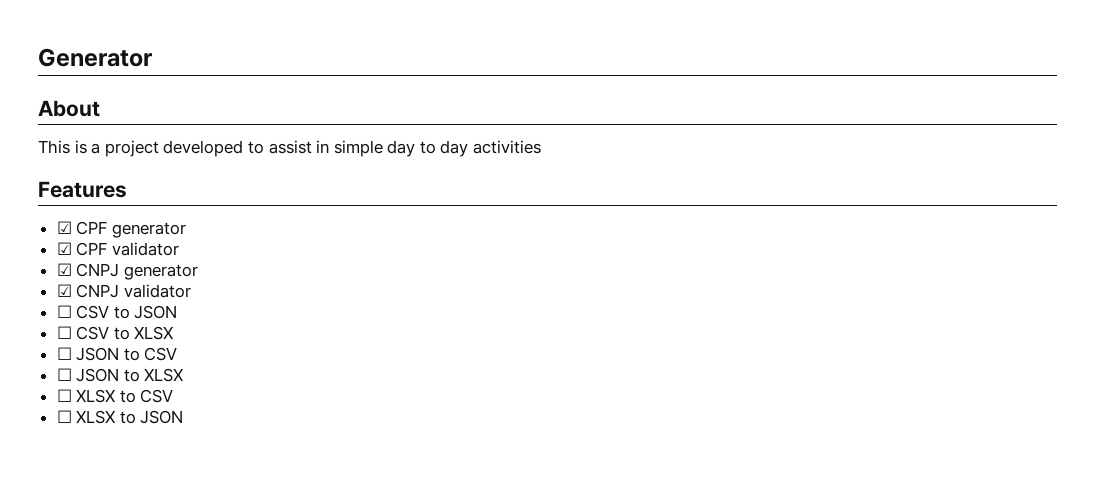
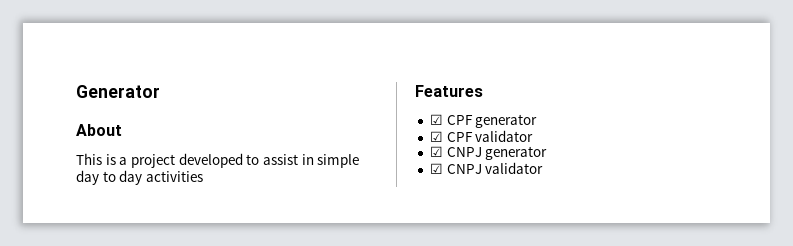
[56,305,178,319] [56,326,175,340] [56,347,178,361] [56,368,185,382] [56,389,174,403] [56,410,184,424] // ☐ CSV to JSON // ☐ CSV to XLSX // ☐ JSON to CSV // ☐ JSON to XLSX // ☐ XLSX to CSV // ☐ XLSX to JSON -> (544, 168) none

